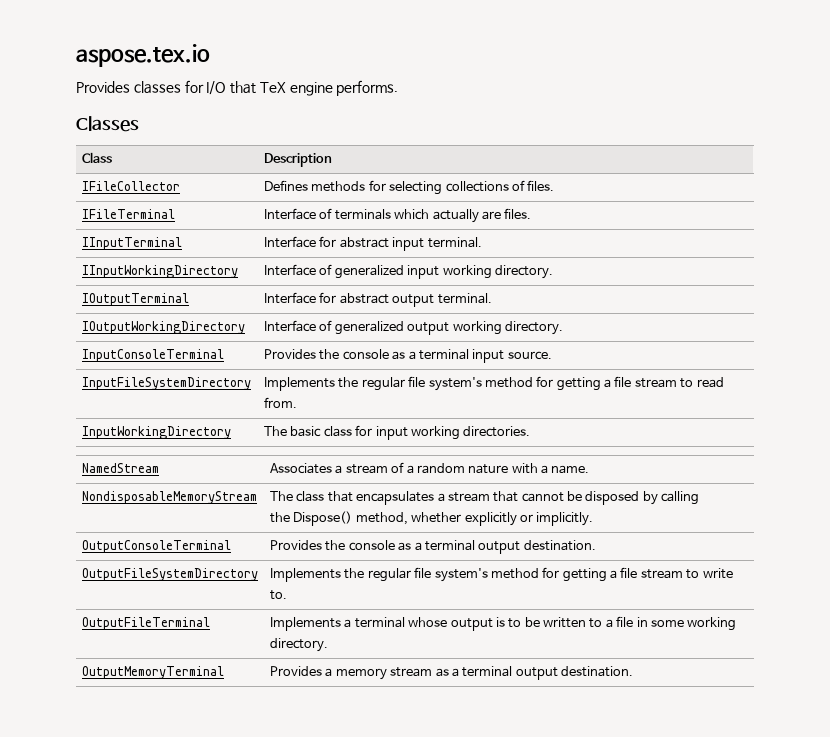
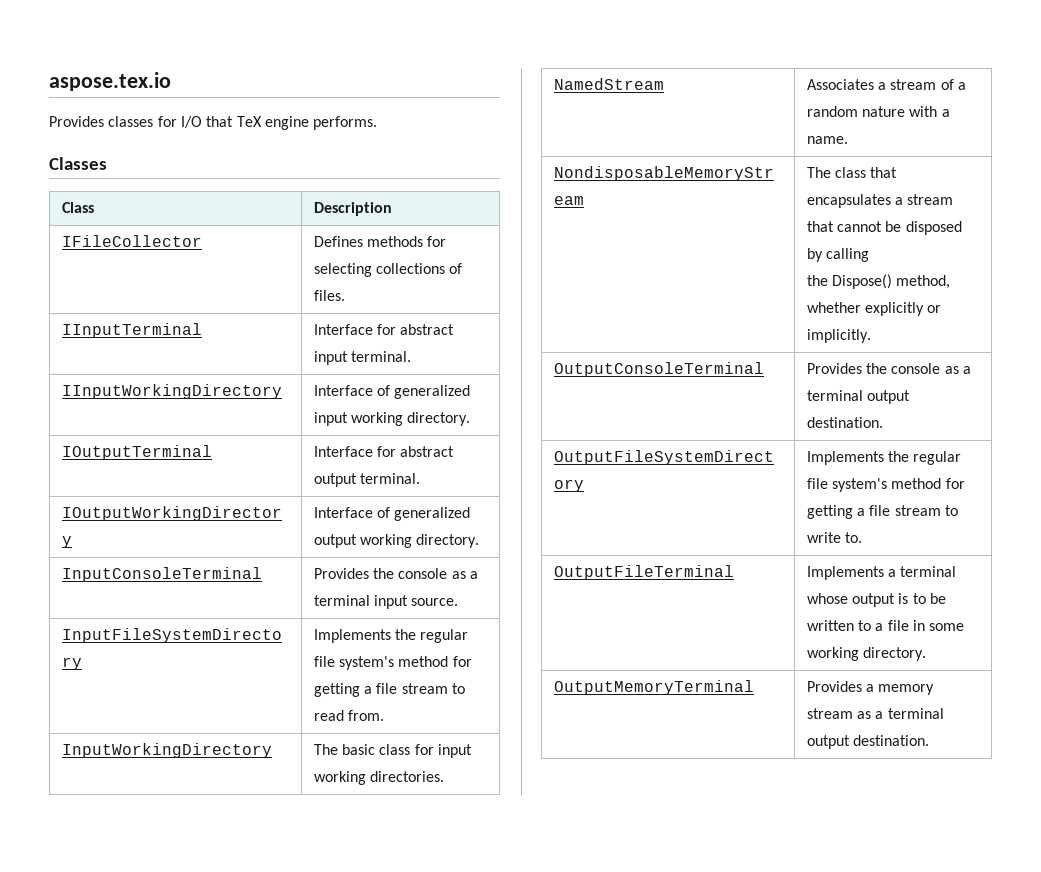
[82,209,176,219] [264,208,532,223] // IFileTerminal | Interface of terminals which actually are files. -> (345, 295) none

